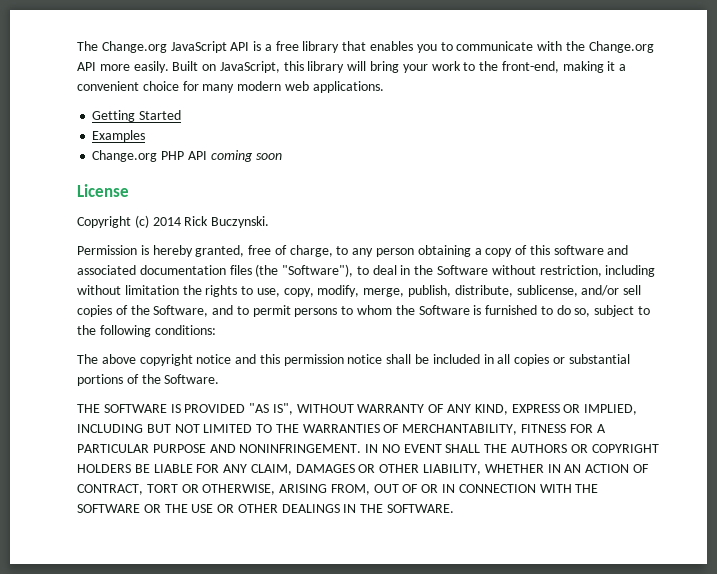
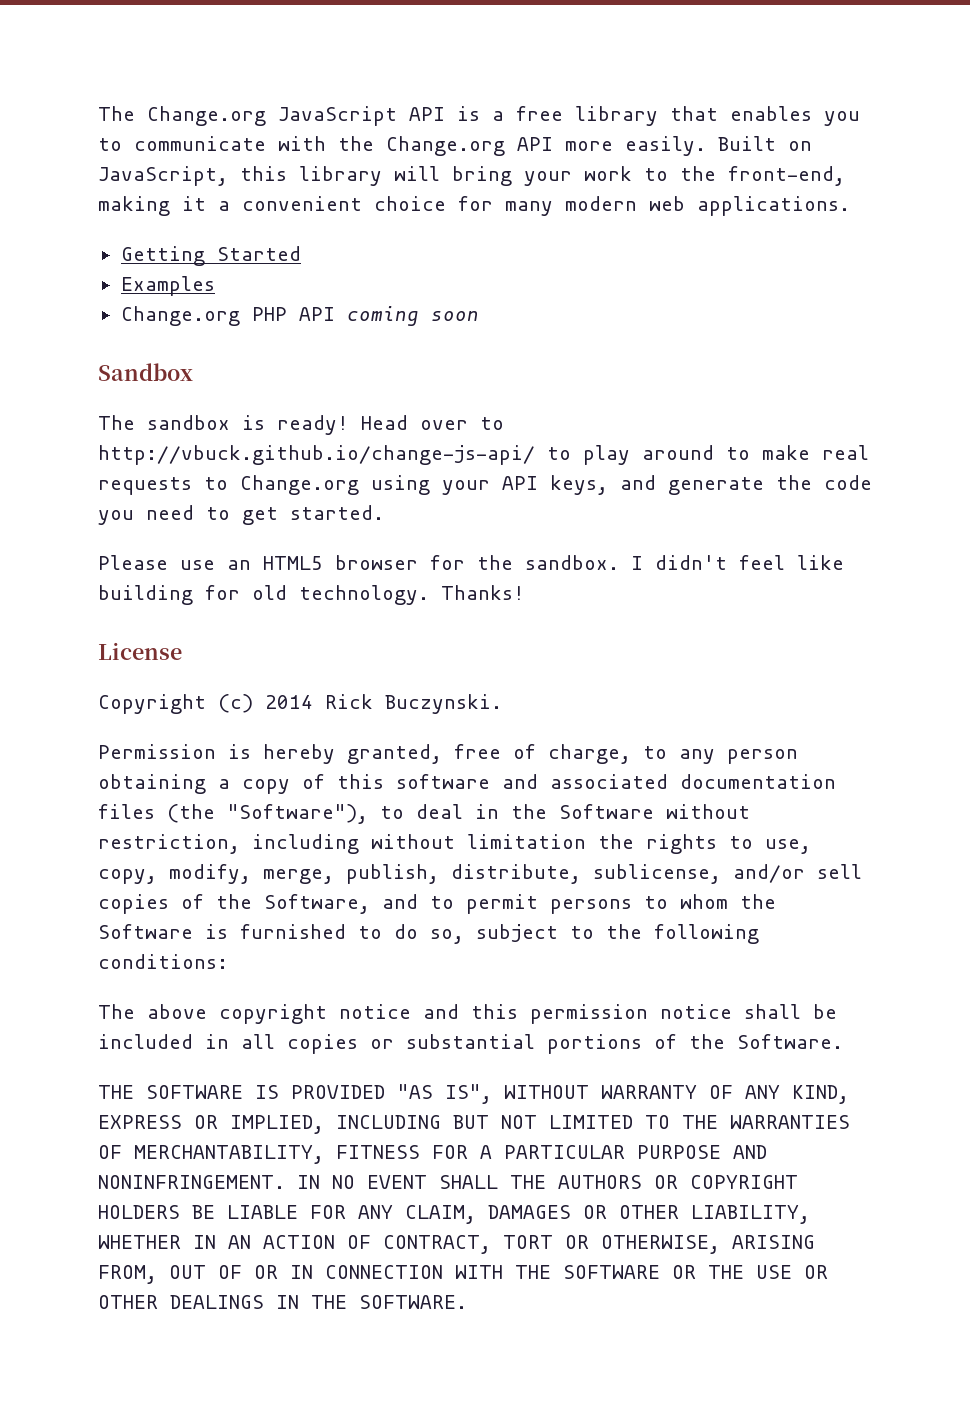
(282, 156) none -> [98,363,193,381] [98,415,504,435] [98,445,869,465] [98,475,872,495] [98,505,384,525] [98,555,844,570] [98,585,525,605] // Sandbox // The sandbox is ready! Head over to http://vbuck.github.io/change-js-api/ to play around to make real requests to Change.org using your API keys, and generate the code you need to get started. // Please use an HTML5 browser for the sandbox. I didn't feel like building for old technology. Thanks!

